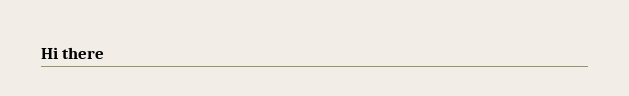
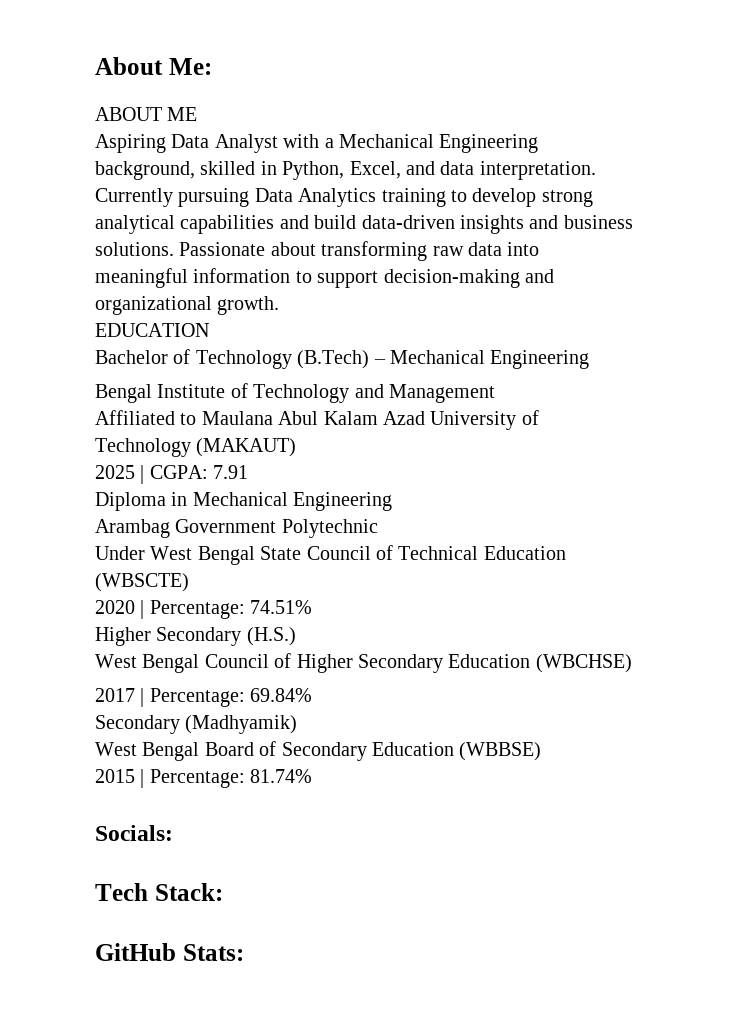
[41,47,105,59] Hi there -> [95,57,212,75] [95,107,198,121] [95,134,539,153] [95,161,596,180] [95,188,593,207] [95,215,633,234] [95,241,540,261] [95,268,554,288] [95,296,280,315] [95,323,209,337] [95,349,590,369] [95,383,495,403] [95,410,539,430] [95,438,297,457] [95,465,249,484] [95,492,393,511] [95,519,378,538] [95,545,566,565] [95,573,189,592] [95,600,313,619] [95,627,296,646] [95,653,632,673] [95,688,313,707] [95,715,298,734] [95,741,542,761] [95,769,313,788] [95,825,173,841] [95,883,223,901] [95,943,244,961] About Me: // ABOUT ME // Aspiring Data Analyst with a Mechanical Engineering background, skilled in Python, Excel, and data interpretation. Currently pursuing Data Analytics training to develop strong analytical capabilities and build data-driven insights and business solutions. Passionate about transforming raw data into meaningful information to support decision-making and organizational growth. // EDUCATION // Bachelor of Technology (B.Tech) – Mechanical Engineering // Bengal Institute of Technology and Management // Affiliated to Maulana Abul Kalam Azad University of Technology (MAKAUT) // 2025 | CGPA: 7.91 // Diploma in Mechanical Engineering // Arambag Government Polytechnic // Under West Bengal State Council of Technical Education (WBSCTE) // 2020 | Percentage: 74.51% // Higher Secondary (H.S.) // West Bengal Council of Higher Secondary Education (WBCHSE) // 2017 | Percentage: 69.84% // Secondary (Madhyamik) // West Bengal Board of Secondary Education (WBBSE) // 2015 | Percentage: 81.74% // Socials: // Tech Stack: // GitHub Stats:

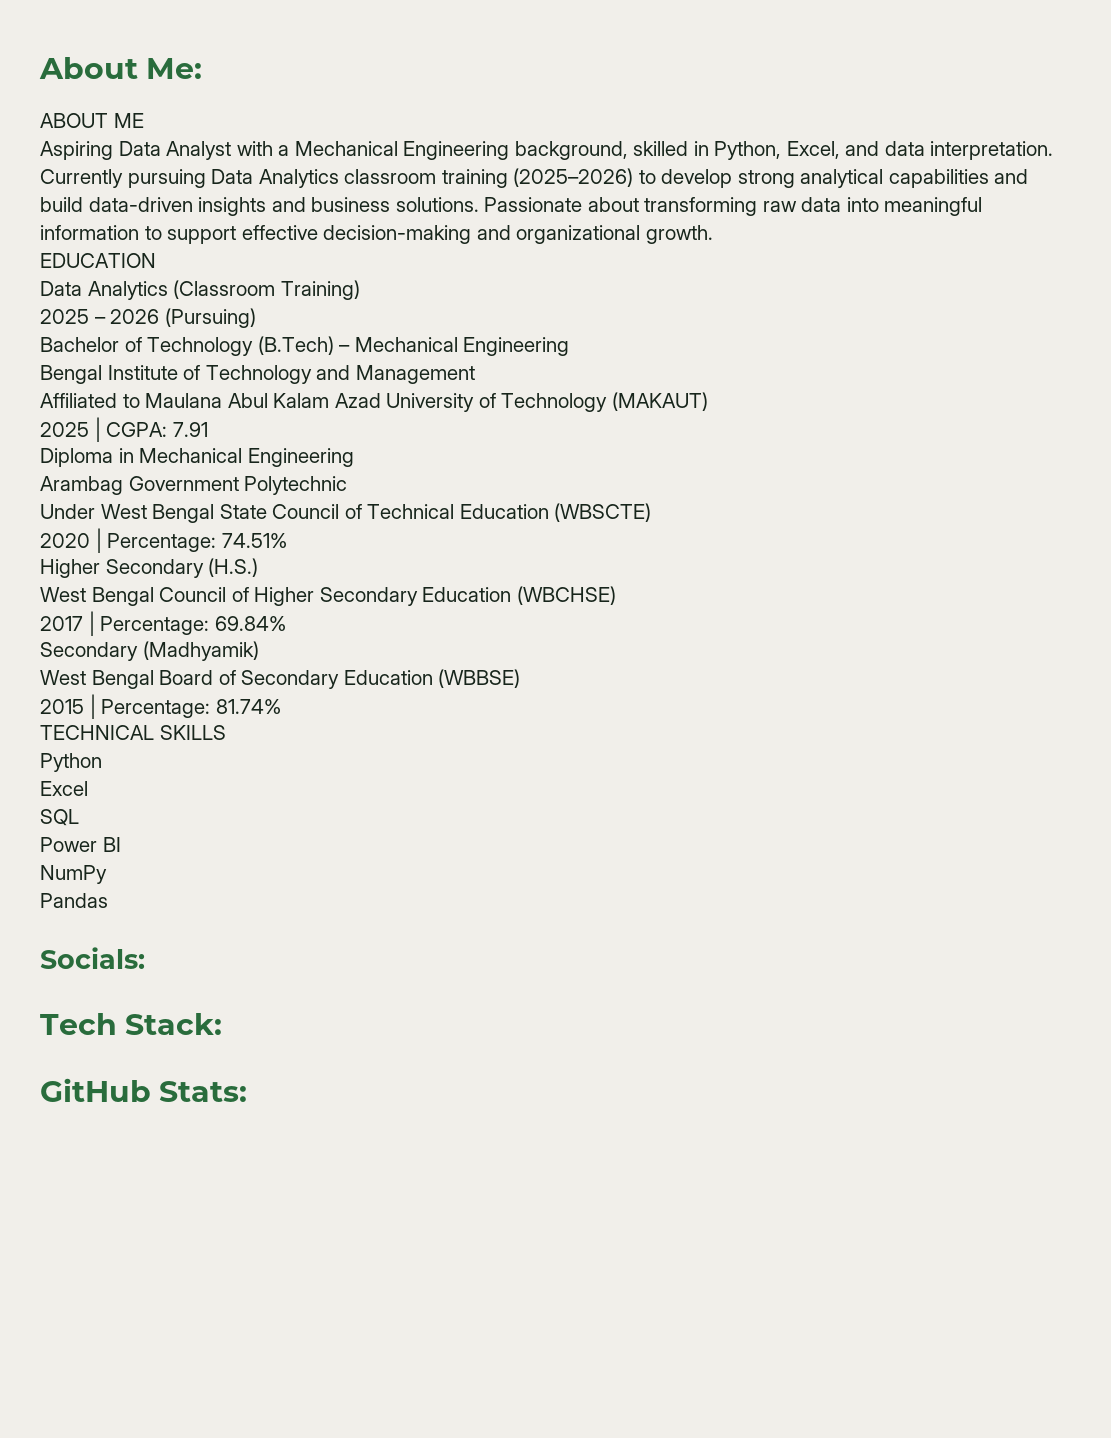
[381,188,446,207] training -> [344,168,634,188] classroom training (2025–2026)
(379, 279) none -> [241,225,318,240] effective
(209, 330) none -> [40,280,360,300] [40,308,256,328] // Data Analytics (Classroom Training) // 2025 – 2026 (Pursuing)
(313, 776) none -> [40,725,226,740] [40,753,102,772] [40,781,88,796] [40,809,79,826] [40,837,121,852] [40,865,107,884] [40,893,108,908] // TECHNICAL SKILLS // Python // Excel // SQL // Power BI // NumPy // Pandas

